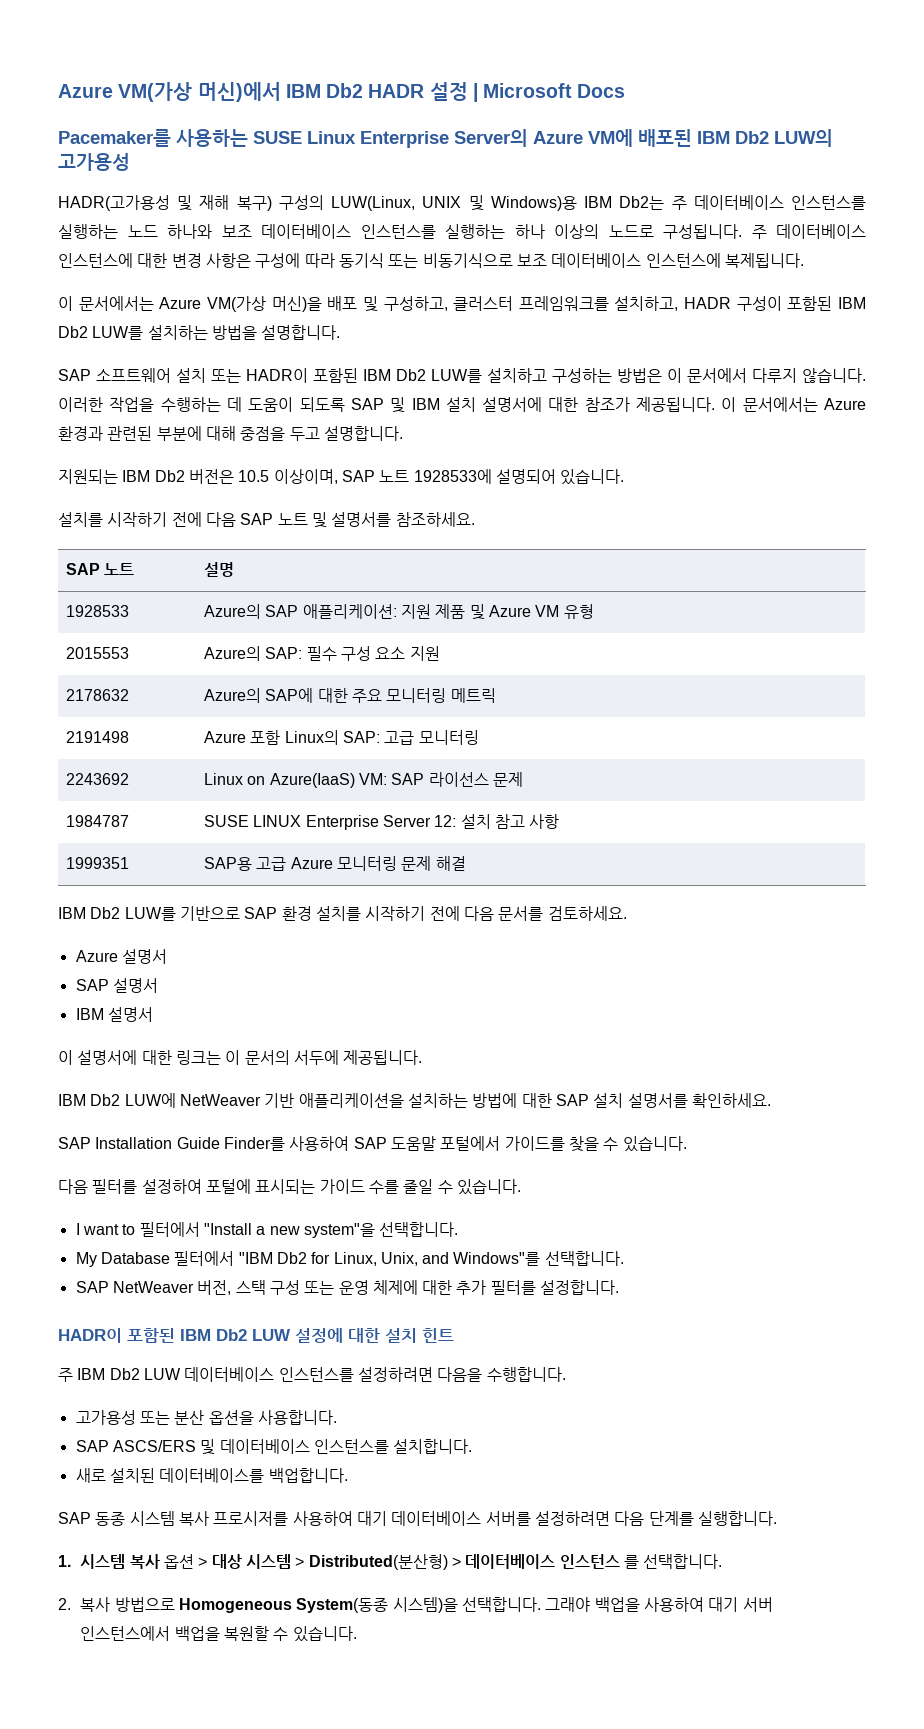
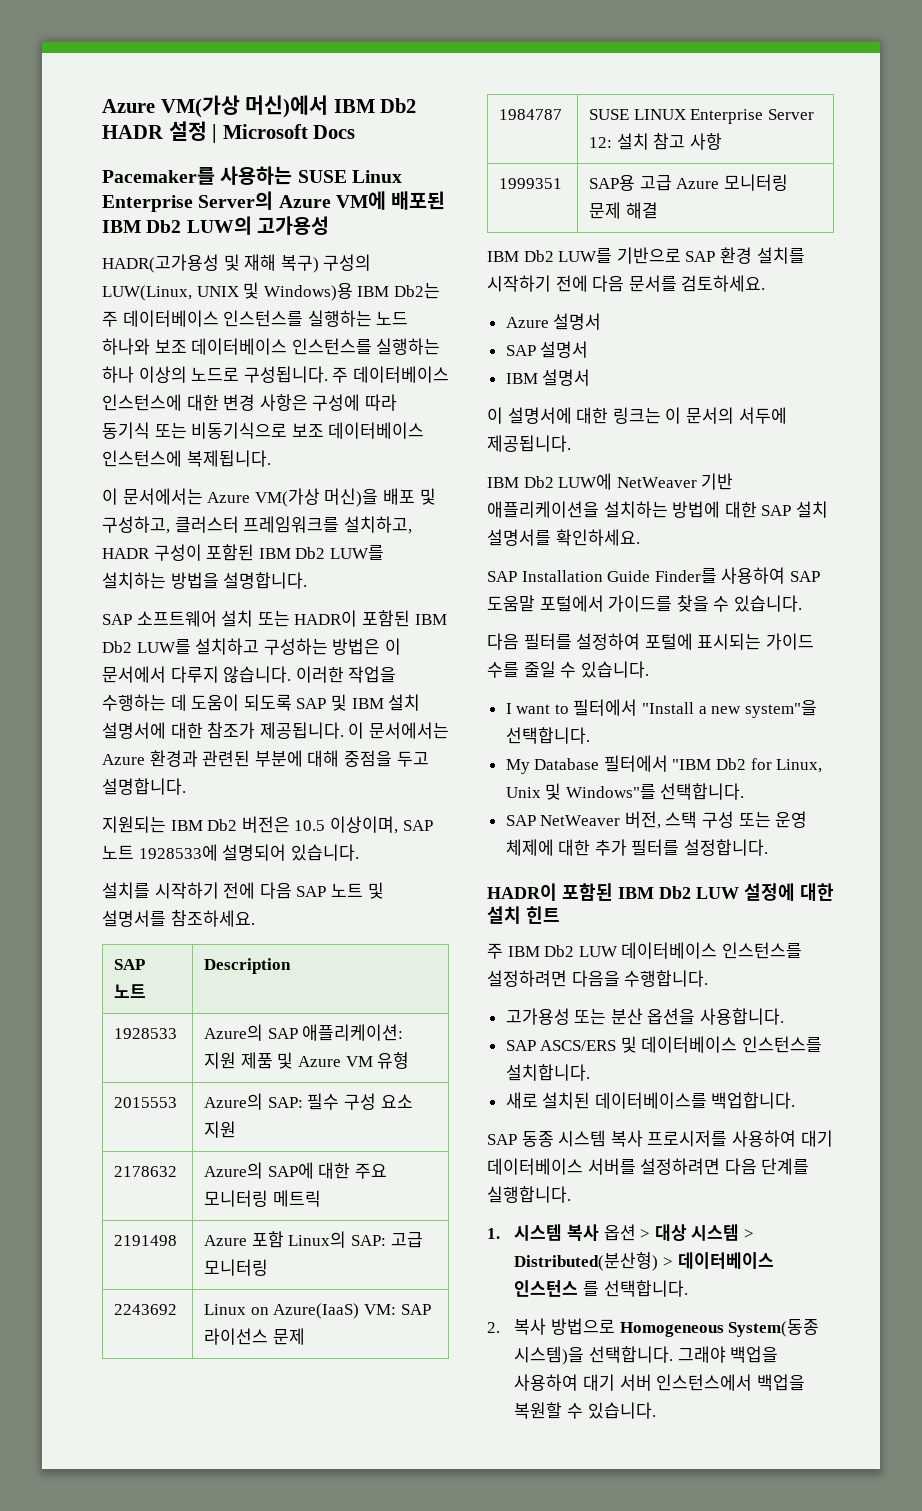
[203,562,234,577] 설명 -> [204,958,292,974] Description
[380,1252,450,1266] Unix, and -> [505,783,562,800] Unix 및

